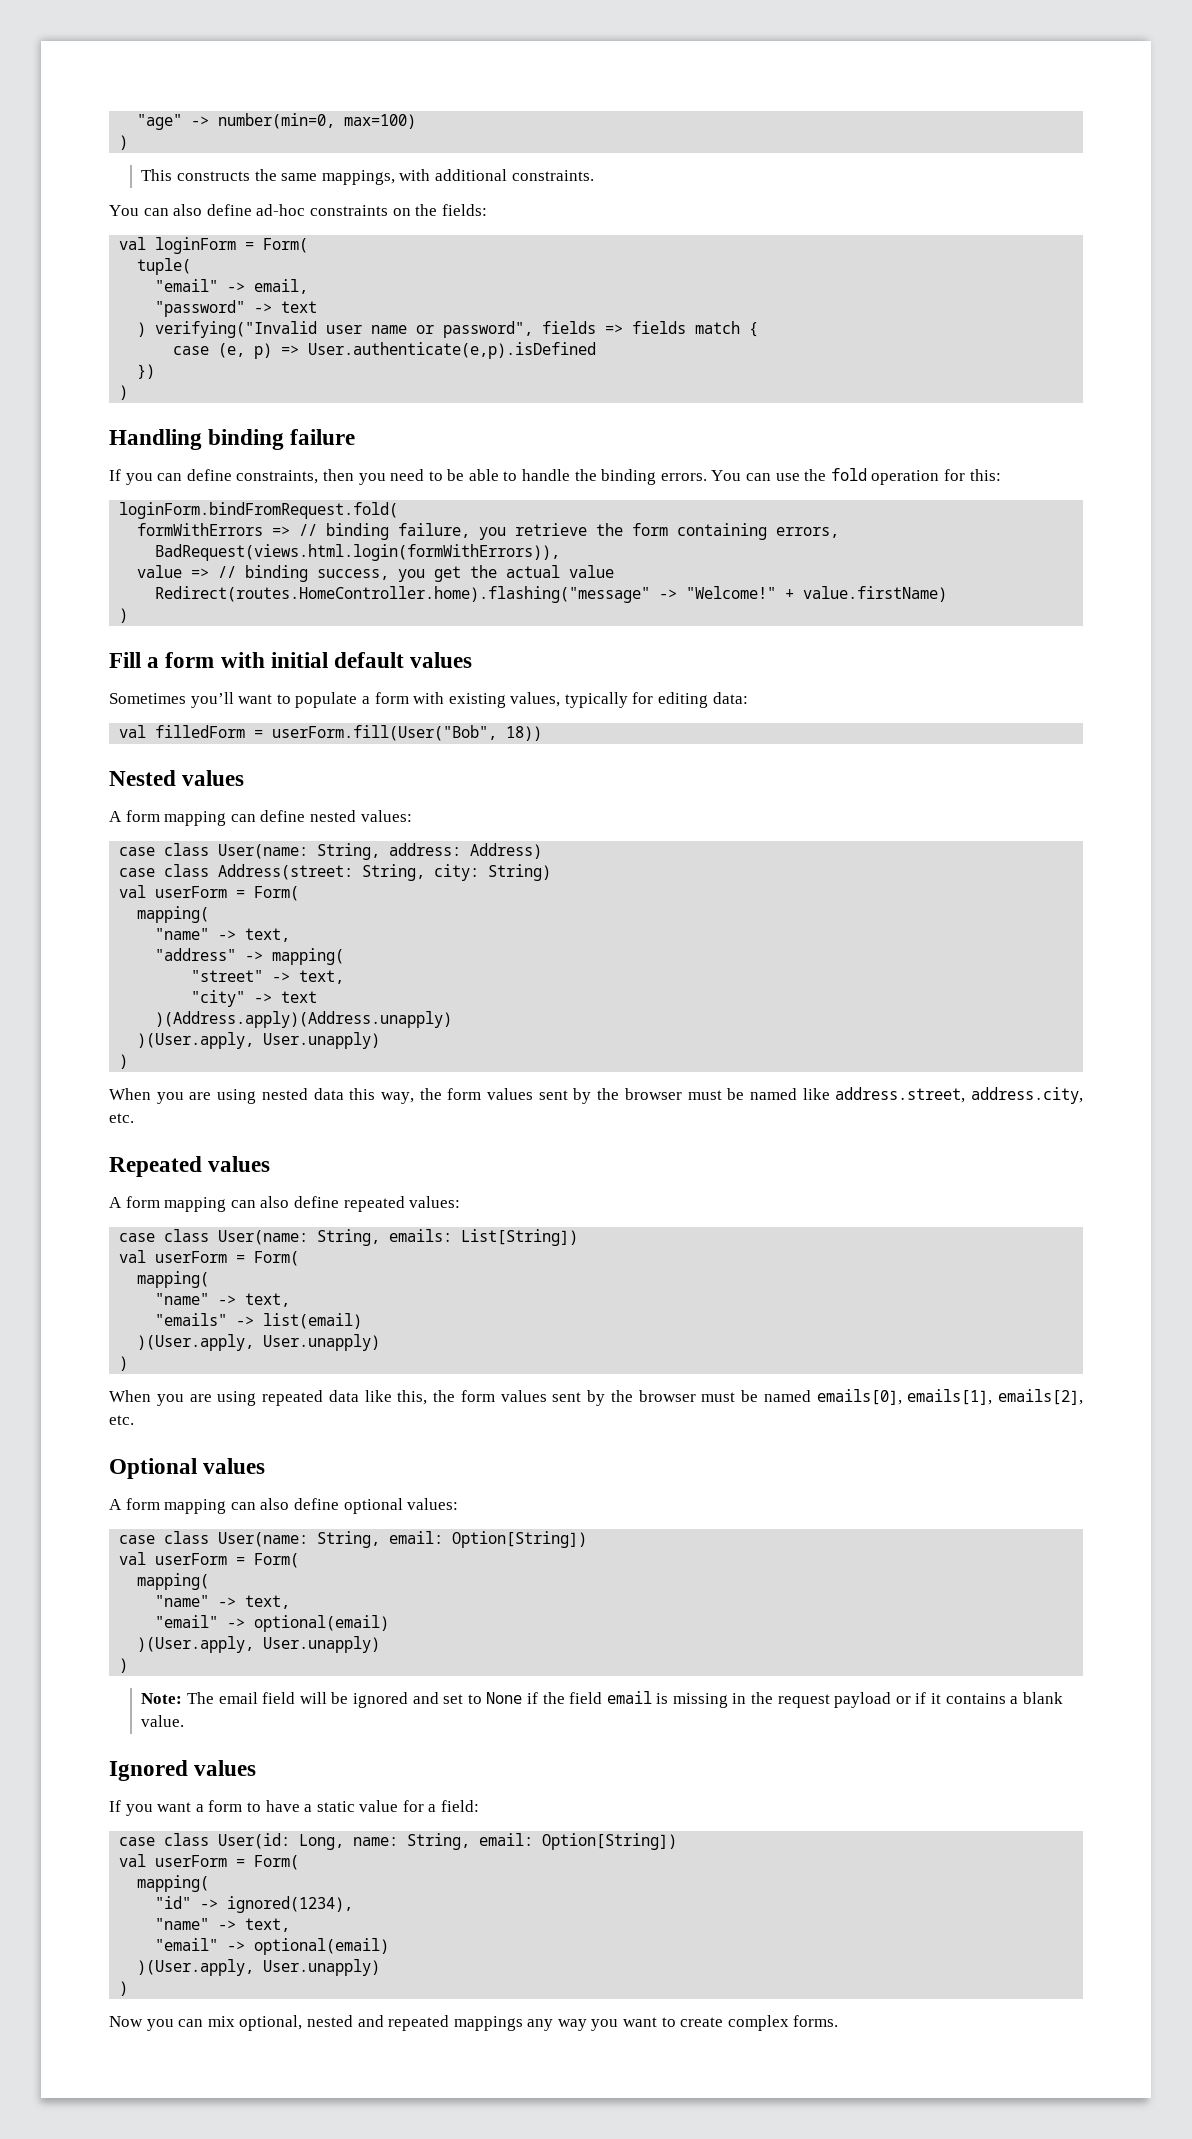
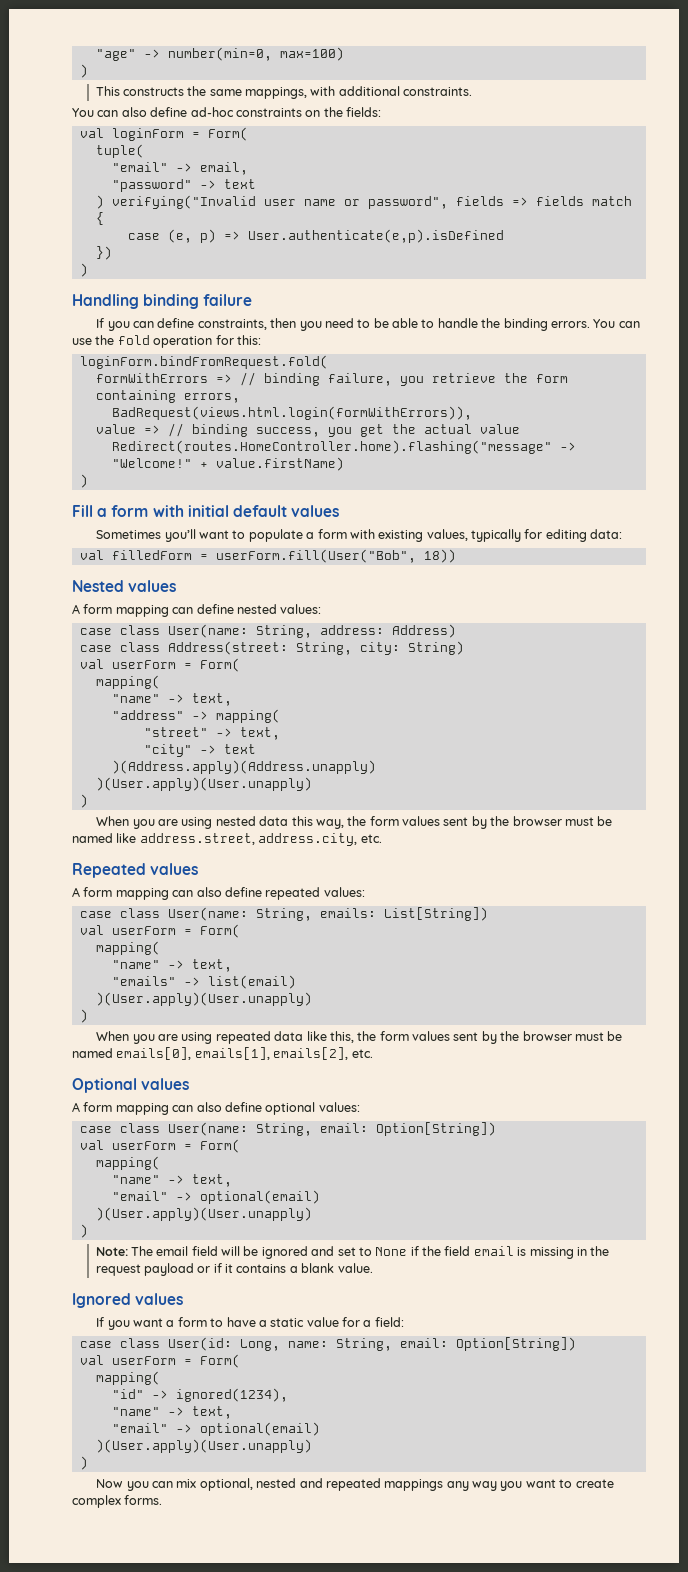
[137,1032,381,1049] )(User.apply, User.unapply) -> [95,777,312,791] )(User.apply)(User.unapply)
[137,1334,381,1351] )(User.apply, User.unapply) -> [95,992,312,1006] )(User.apply)(User.unapply)
[137,1636,381,1653] )(User.apply, User.unapply) -> [95,1207,312,1221] )(User.apply)(User.unapply)
[137,1959,381,1976] )(User.apply, User.unapply) -> [95,1439,312,1453] )(User.apply)(User.unapply)

